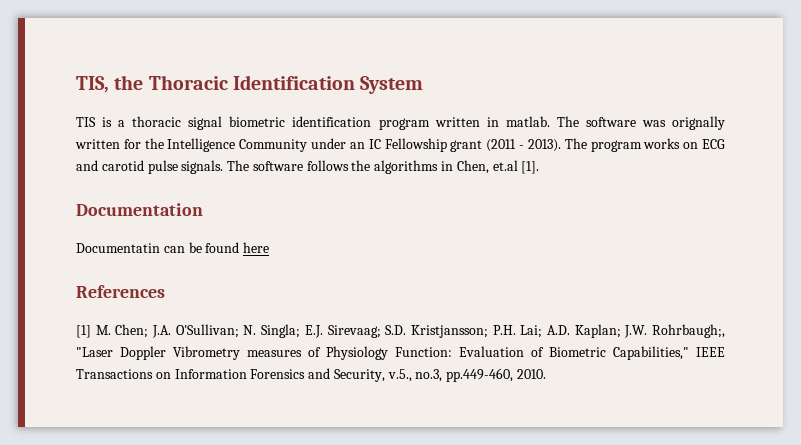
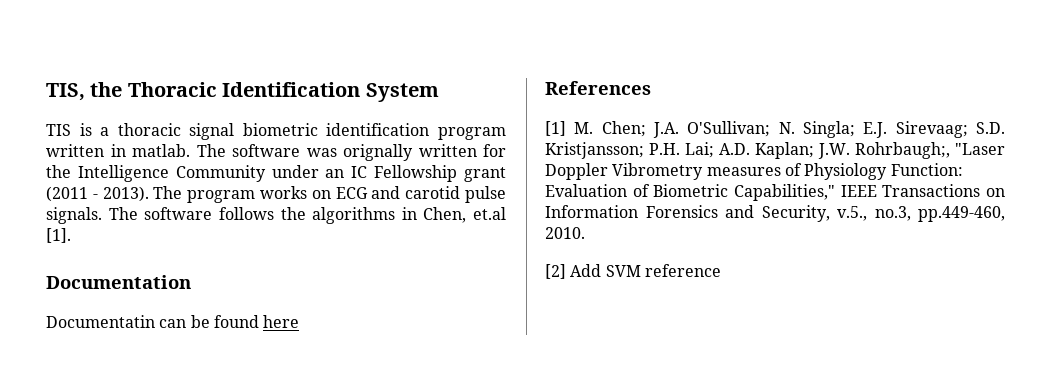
(547, 374) none -> [545,264,721,279] // [2] Add SVM reference

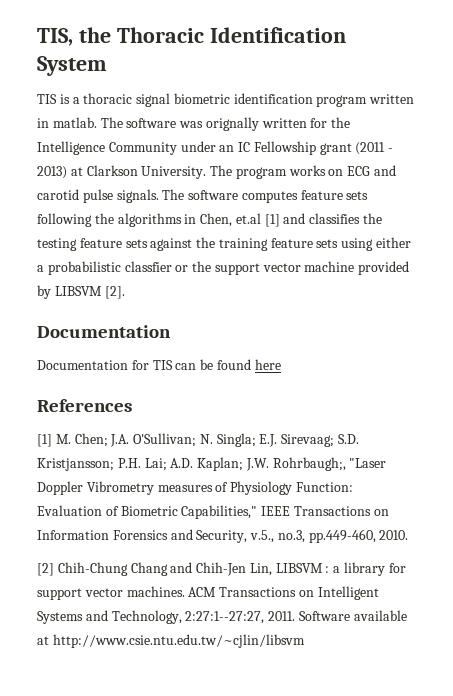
[102,186,149,202] 2013). -> [37,165,207,179] 2013) at Clarkson University.
[218,207,274,220] follows -> [241,190,369,203] [37,213,92,227] computes feature sets following
[46,228,71,243] [46,275,191,289] [46,315,155,328] [1]. // Documentation // Documentatin -> [264,213,383,227] [37,237,412,251] [37,261,410,275] [37,285,125,299] [37,325,171,338] [37,360,173,370] [1] and classifies the testing feature sets against the training feature sets using either a probabilistic classfier or the support vector machine provided by LIBSVM [2]. // Documentation // Documentation for TIS
[570,264,721,277] Add SVM reference -> [57,562,406,576] [37,586,379,600] [37,610,407,624] [37,634,305,648] Chih-Chung Chang and Chih-Jen Lin, LIBSVM : a library for support vector machines. ACM Transactions on Intelligent Systems and Technology, 2:27:1--27:27, 2011. Software available at http://www.csie.ntu.edu.tw/~cjlin/libsvm

